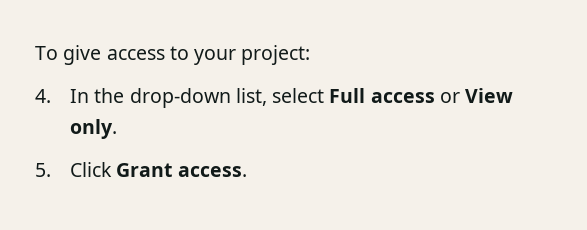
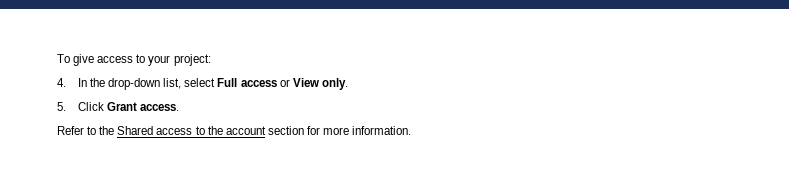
(247, 171) none -> [57,126,412,135] // Refer to the Shared access to the account section for more information.

